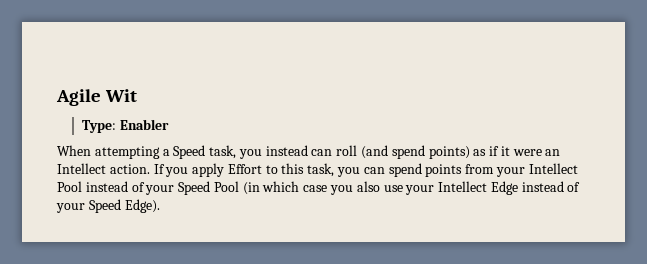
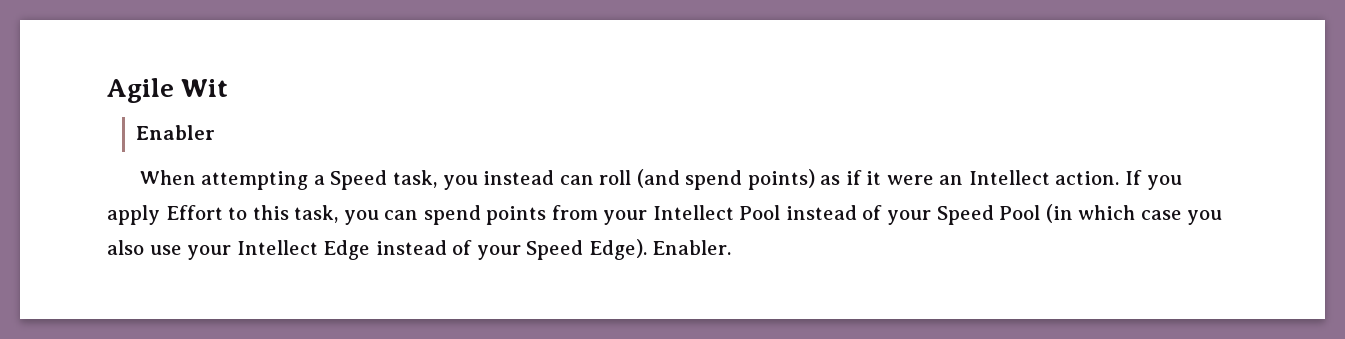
[82,120,117,133] Type: -> (229, 88) none
(160, 206) none -> [652,240,732,255] Enabler.

